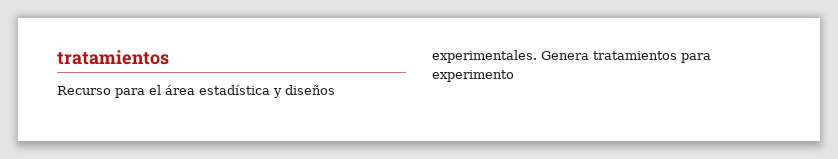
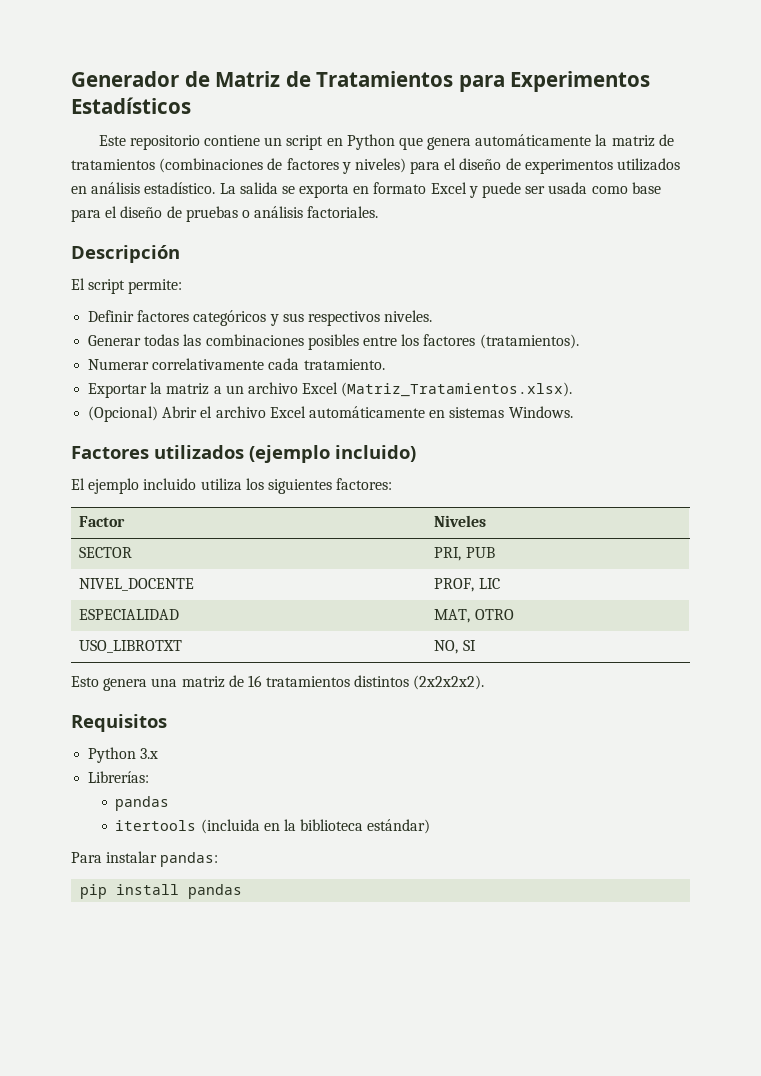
[57,50,169,65] [57,85,335,98] [432,50,711,63] [432,70,514,82] tratamientos // Recurso para el área estadística y diseños experimentales. Genera tratamientos para experimento -> [71,71,651,92] [71,97,191,114] [98,134,674,150] [71,158,681,174] [71,182,661,198] [71,206,379,222] [71,245,180,263] [71,278,183,294] [88,310,433,326] [88,334,579,350] [88,358,385,370] [88,382,573,398] [88,406,573,422] [71,445,416,463] [71,478,393,494] [79,516,126,527] [434,515,487,527] [79,547,133,558] [434,547,495,561] [79,578,195,591] [434,578,500,592] [79,609,180,620] [434,609,514,623] [79,640,183,653] [434,640,476,654] [71,675,485,691] [71,714,167,732] [88,747,159,763] [88,771,150,783] [115,796,170,811] [115,819,431,834] [71,851,219,867] [80,884,243,899] Generador de Matriz de Tratamientos para Experimentos Estadísticos // Este repositorio contiene un script en Python que genera automáticamente la matriz de tratamientos (combinaciones de factores y niveles) para el diseño de experimentos utilizados en análisis estadístico. La salida se exporta en formato Excel y puede ser usada como base para el diseño de pruebas o análisis factoriales. // Descripción // El script permite: // Definir factores categóricos y sus respectivos niveles. // Generar todas las combinaciones posibles entre los factores (tratamientos). // Numerar correlativamente cada tratamiento. // Exportar la matriz a un archivo Excel (Matriz_Tratamientos.xlsx). // (Opcional) Abrir el archivo Excel automáticamente en sistemas Windows. // Factores utilizados (ejemplo incluido) // El ejemplo incluido utiliza los siguientes factores: // Factor | Niveles // SECTOR | PRI, PUB // NIVEL_DOCENTE | PROF, LIC // ESPECIALIDAD | MAT, OTRO // USO_LIBROTXT | NO, SI // Esto genera una matriz de 16 tratamientos distintos (2x2x2x2). // Requisitos // Python 3.x // Librerías: // pandas // itertools (incluida en la biblioteca estándar) // Para instalar pandas: // pip install pandas

